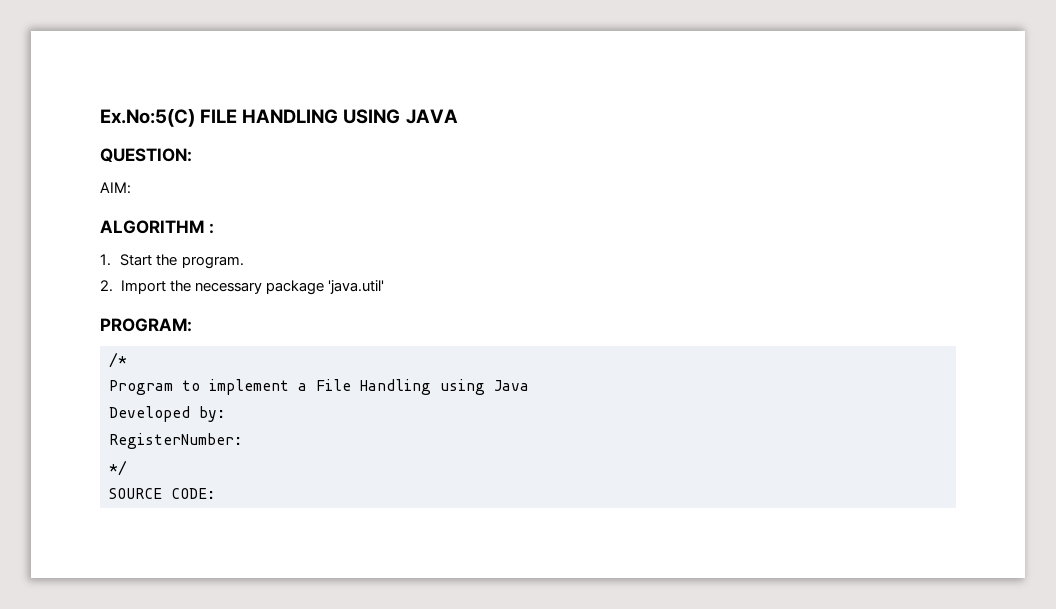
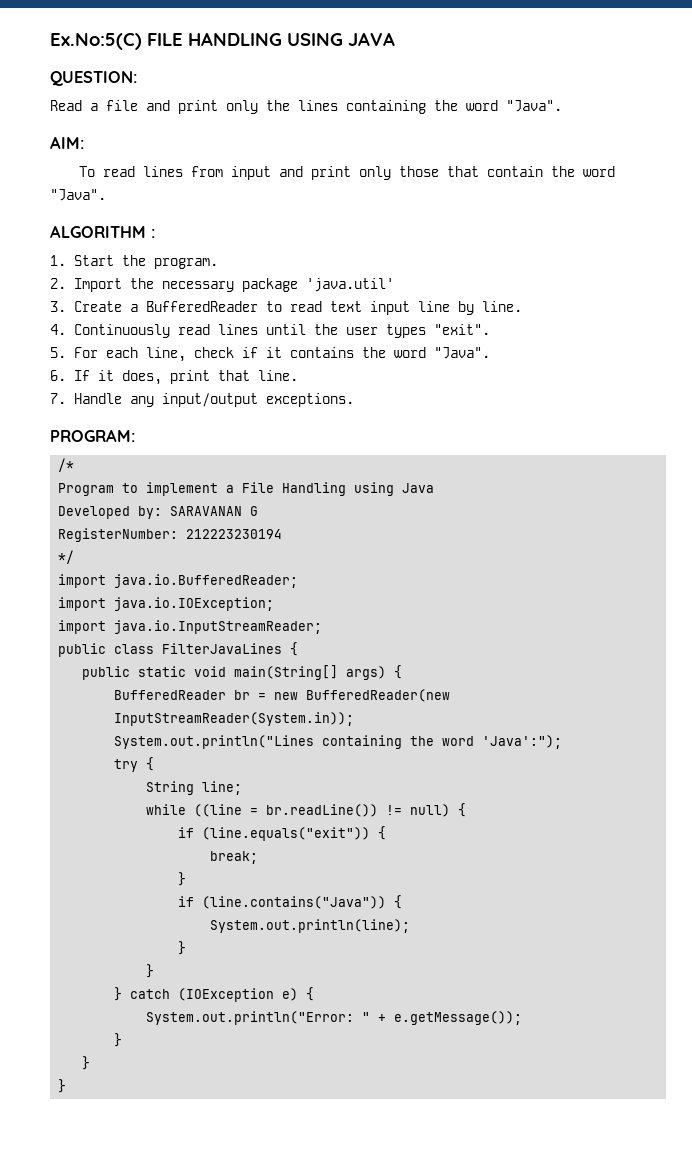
[100,182,131,194] AIM: -> [50,100,562,114] [50,136,85,149] [79,166,616,180] [50,189,106,201] Read a file and print only the lines containing the word "Java". // AIM: // To read lines from input and print only those that contain the word "Java".
(384, 287) none -> [50,301,522,315] [50,324,490,338] [50,347,490,362] [50,370,298,385] [50,393,354,407] // 3. Create a BufferedReader to read text input line by line. // 4. Continuously read lines until the user types "exit". // 5. For each line, check if it contains the word "Java". // 6. If it does, print that line. // 7. Handle any input/output exceptions.
(225, 414) none -> [170,506,259,516] SARAVANAN G
(242, 441) none -> [186,529,283,539] 212223230194
[109,488,215,499] SOURCE CODE: -> [58,574,299,588] [58,597,275,611] [58,620,323,634] [58,642,299,657] [82,665,403,680] [114,689,451,702] [114,712,355,726] [114,735,563,749] [114,757,155,772] [146,781,243,795] [146,803,467,817] [178,826,387,841] [210,851,259,864] [178,872,187,886] [178,895,403,909] [210,919,411,933] [178,941,187,955] [146,964,155,978] [114,987,315,1002] [146,1011,523,1025] [114,1033,123,1047] [82,1056,91,1070] [58,1079,67,1093] import java.io.BufferedReader; // import java.io.IOException; // import java.io.InputStreamReader; // public class FilterJavaLines { // public static void main(String[] args) { // BufferedReader br = new BufferedReader(new InputStreamReader(System.in)); // System.out.println("Lines containing the word 'Java':"); // try { // String line; // while ((line = br.readLine()) != null) { // if (line.equals("exit")) { // break; // } // if (line.contains("Java")) { // System.out.println(line); // } // } // } catch (IOException e) { // System.out.println("Error: " + e.getMessage()); // } // } // }

